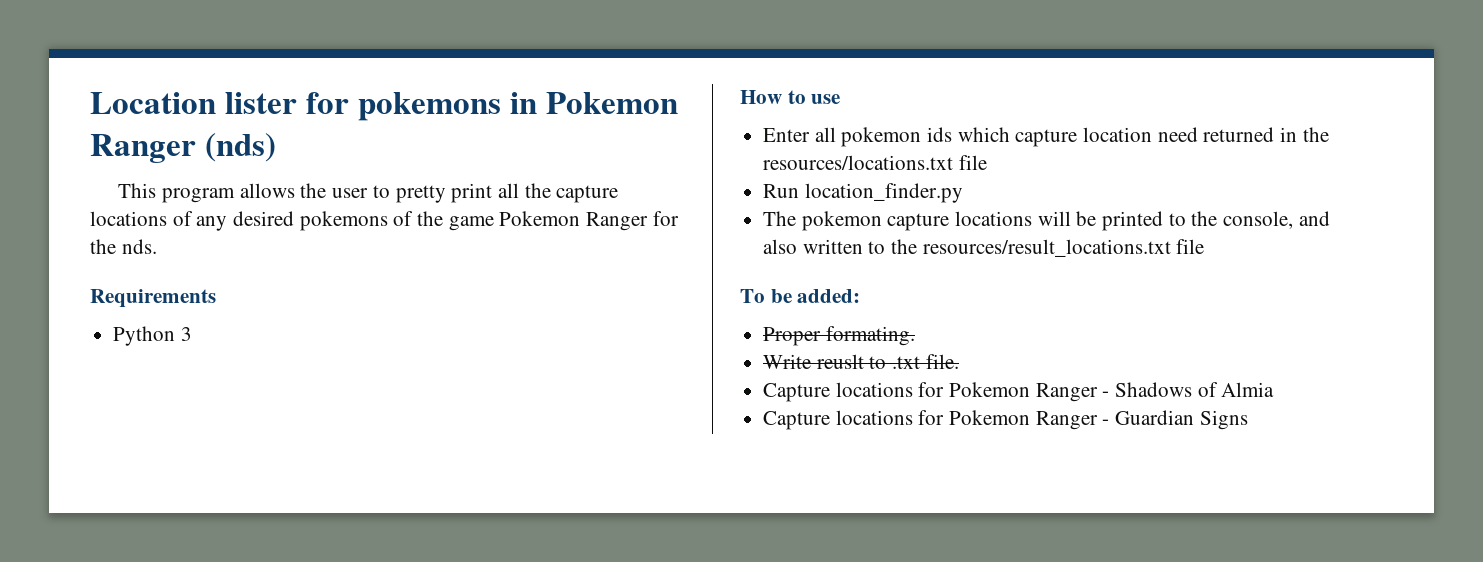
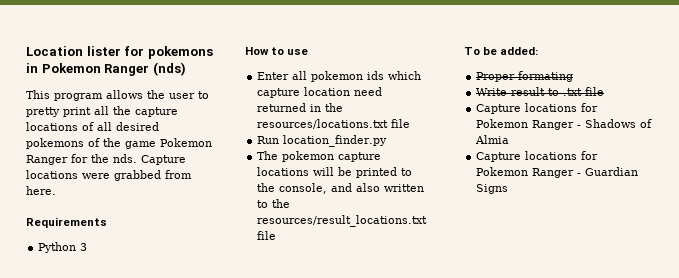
[196,216,228,231] any -> [97,122,112,131] all
(157, 246) none -> [141,155,186,165] [26,170,192,181] [26,186,56,195] Capture locations were grabbed from here.
[825,326,915,346] formating. -> [518,71,574,82] formating
[816,354,864,369] reuslt -> [511,87,546,96] result
[925,354,959,369] file. -> [585,87,605,96] file

